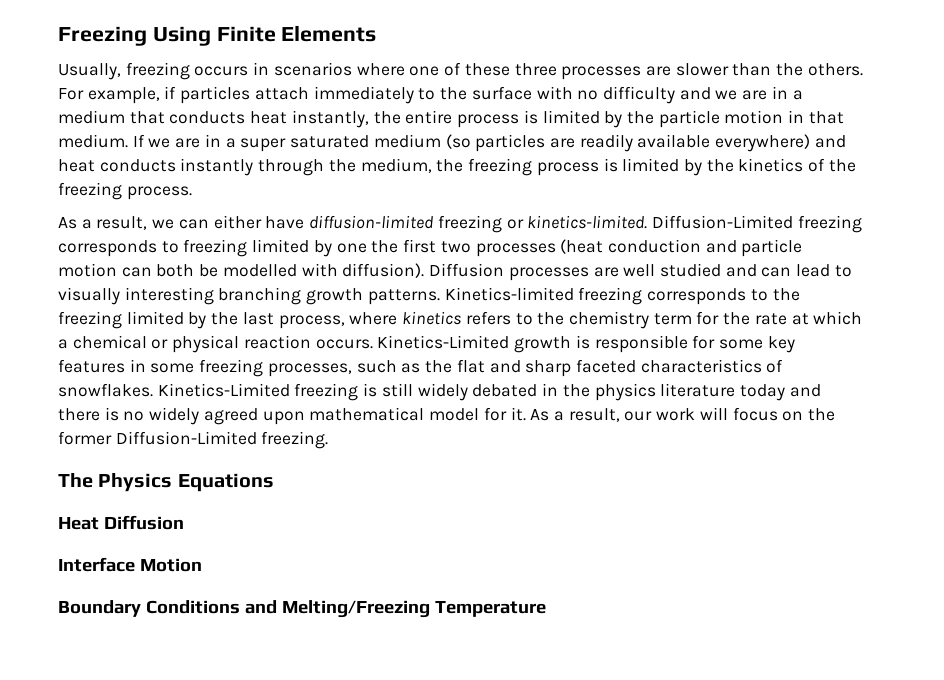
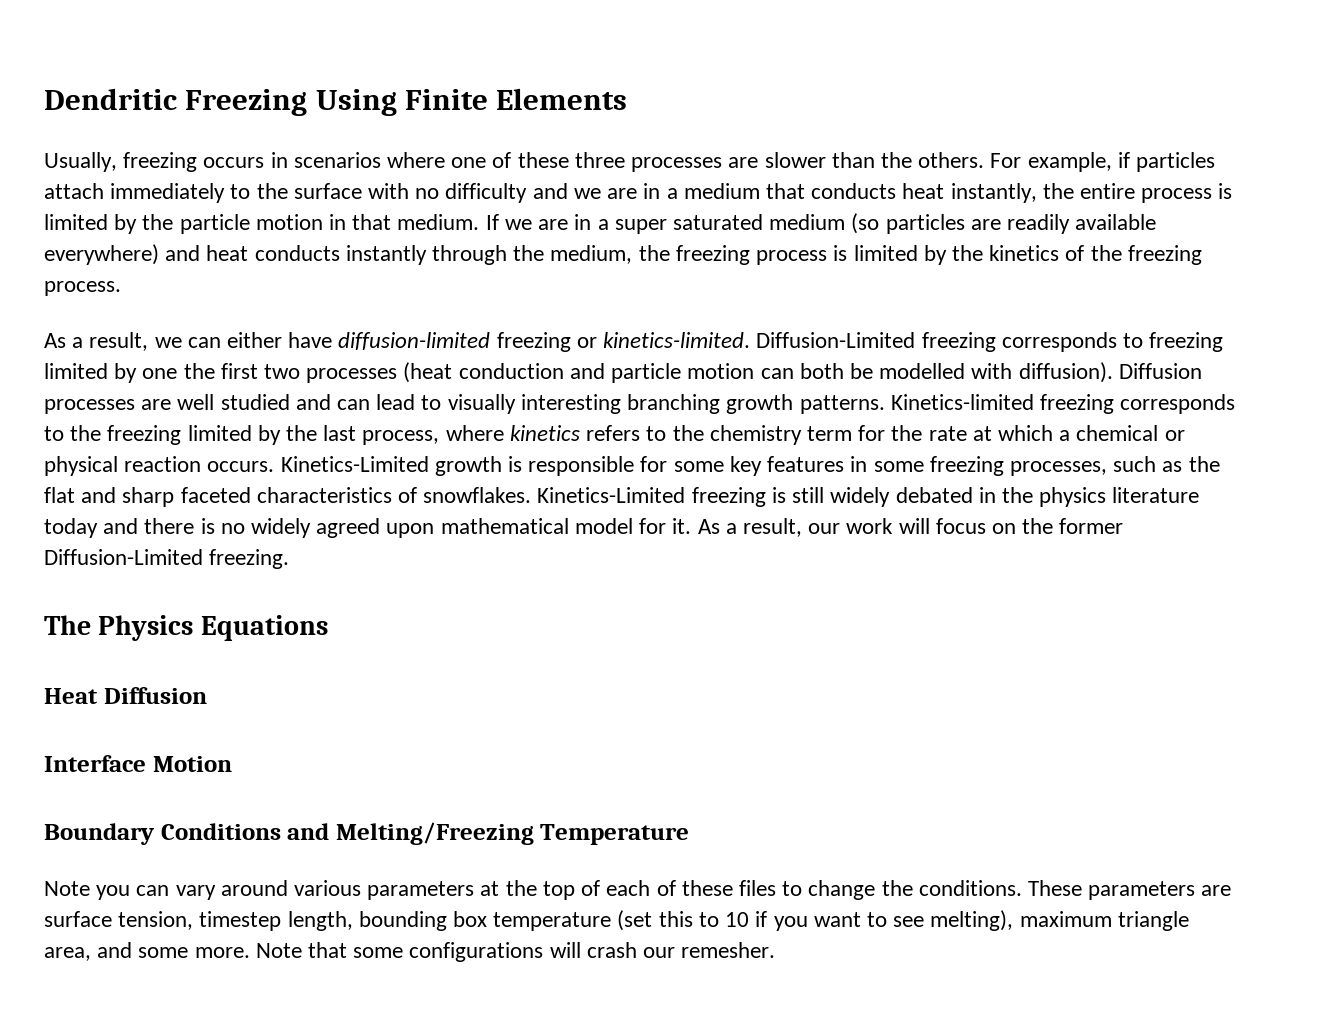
(58, 36) none -> [44,88,177,110] Dendritic
(546, 609) none -> [44,880,1232,900] [44,910,1189,931] [44,942,776,962] // Note you can vary around various parameters at the top of each of these files to change the conditions. These parameters are surface tension, timestep length, bounding box temperature (set this to 10 if you want to see melting), maximum triangle area, and some more. Note that some configurations will crash our remesher.

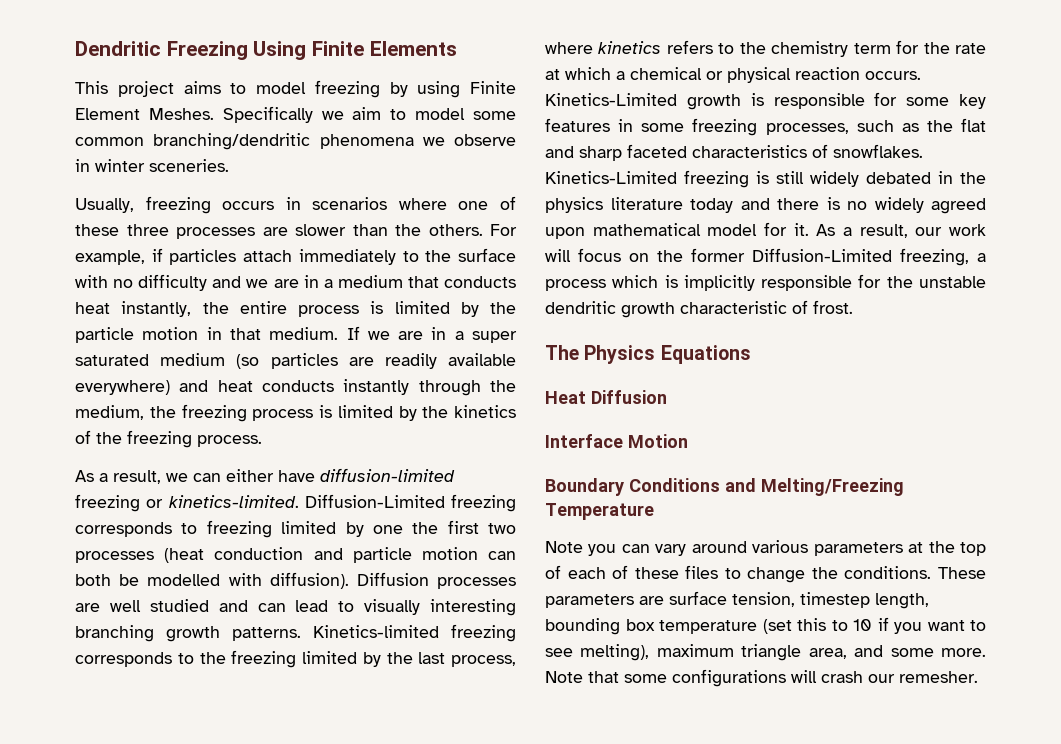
(628, 99) none -> [75,80,516,98] [75,106,516,123] [75,133,516,150] [75,159,229,172] // This project aims to model freezing by using Finite Element Meshes. Specifically we aim to model some common branching/dendritic phenomena we observe in winter sceneries.
[209,549,290,569] freezing. -> [900,248,986,266] [545,274,986,291] [545,300,853,318] freezing, a process which is implicitly responsible for the unstable dendritic growth characteristic of frost.

